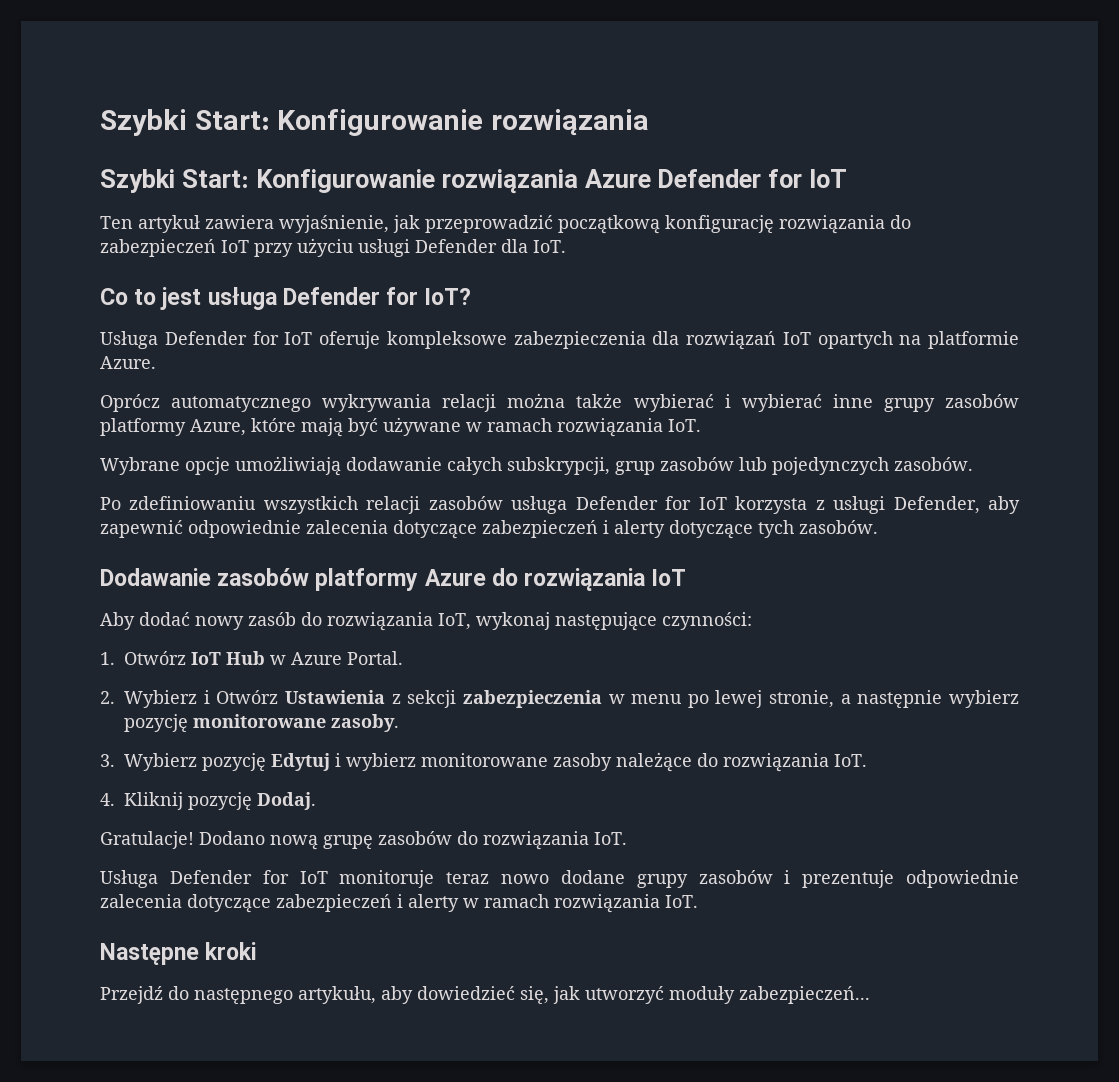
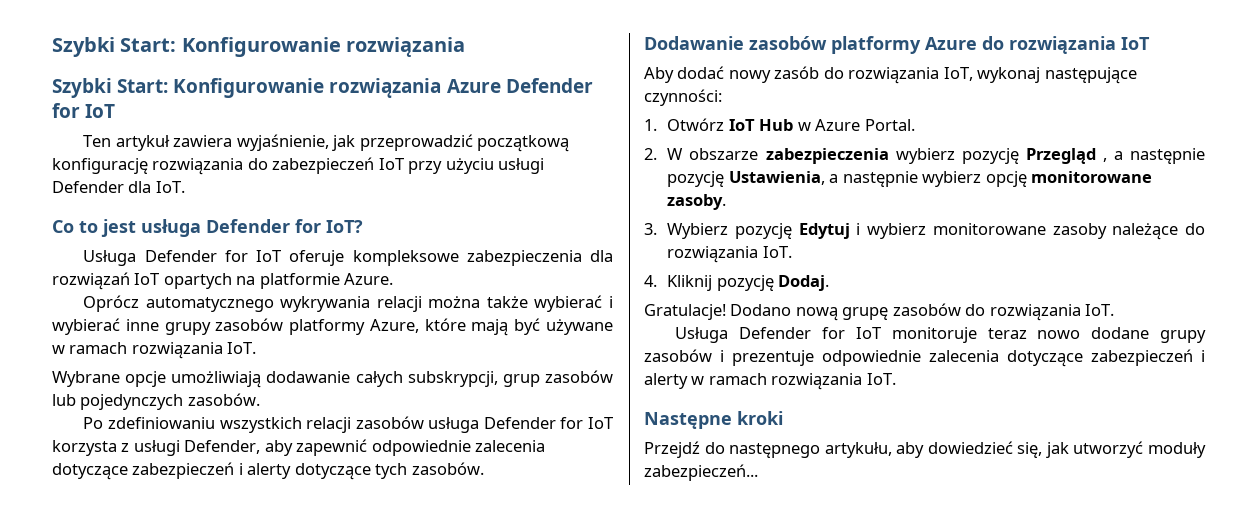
[124,690,835,708] Wybierz i Otwórz Ustawienia z sekcji zabezpieczenia w menu po lewej stronie, -> [667,148,1205,164] [667,171,825,187] W obszarze zabezpieczenia wybierz pozycję Przegląd , a następnie pozycję Ustawienia,
[124,714,188,732] pozycję -> [985,171,1027,187] opcję

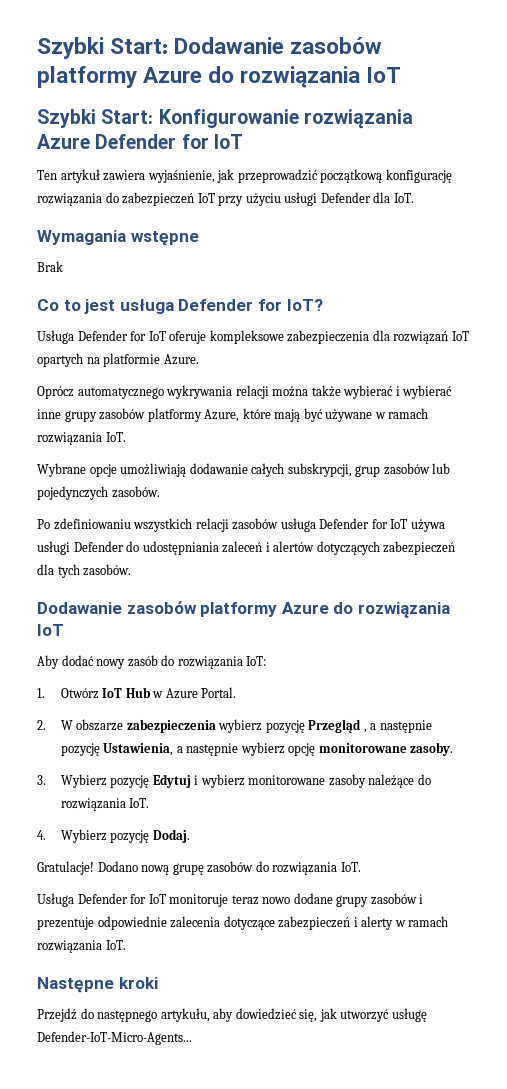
[52,37,466,57] Szybki Start: Konfigurowanie rozwiązania -> [37,37,383,59] [37,66,402,88] Szybki Start: Dodawanie zasobów platformy Azure do rozwiązania IoT
(185, 187) none -> [37,230,199,246] [37,261,63,272] // Wymagania wstępne // Brak
[52,439,546,456] [52,462,371,480] korzysta z usługi Defender, aby zapewnić odpowiednie zalecenia dotyczące zabezpieczeń i alerty dotyczące -> [410,519,445,532] [37,541,456,555] [37,564,54,575] używa usługi Defender do udostępniania zaleceń i alertów dotyczących zabezpieczeń dla
[943,67,1137,84] [644,89,722,106] IoT, wykonaj następujące czynności: -> [246,656,267,666] IoT:
[667,275,713,291] Kliknij -> [60,829,107,843] Wybierz
[1148,442,1206,458] [644,464,758,481] moduły zabezpieczeń... -> [391,1008,427,1022] [37,1031,192,1045] usługę Defender-IoT-Micro-Agents...

